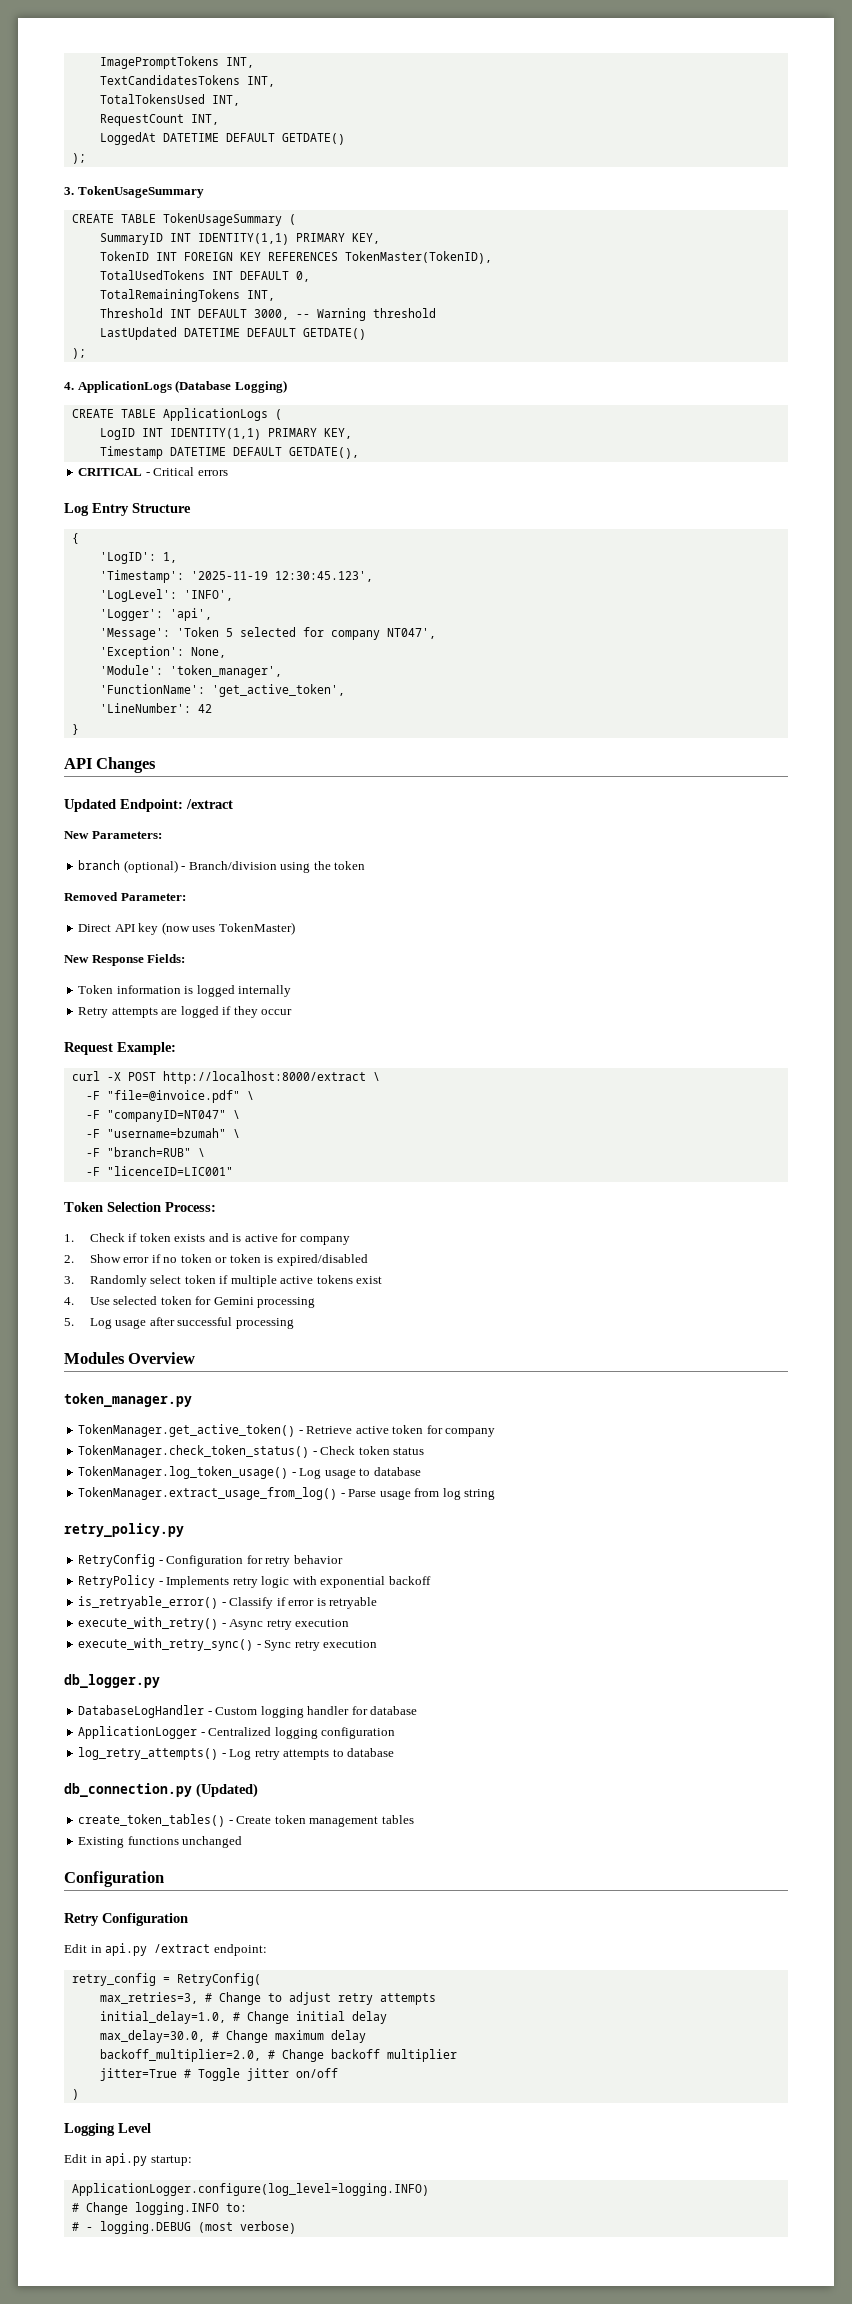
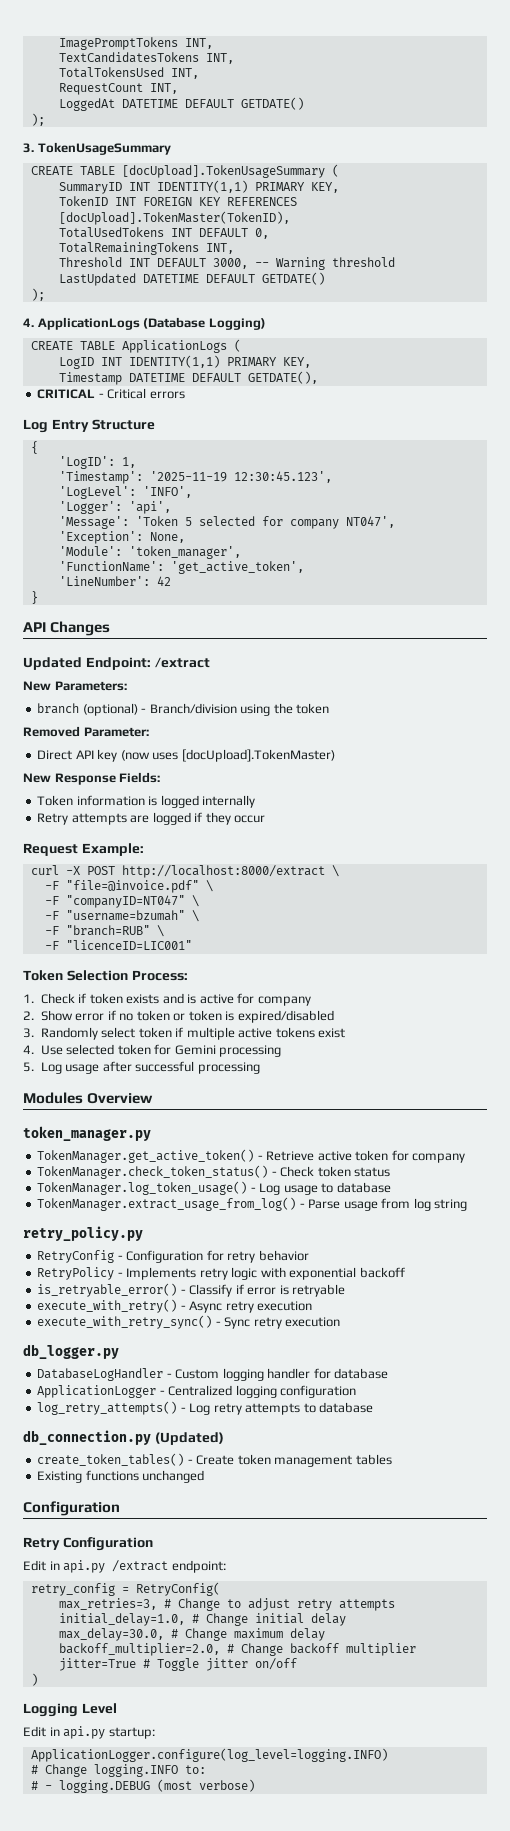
[162,213,282,226] TokenUsageSummary -> [121,165,325,178] [docUpload].TokenUsageSummary
[344,251,492,264] TokenMaster(TokenID), -> [58,211,290,225] [docUpload].TokenMaster(TokenID),
[218,922,295,935] TokenMaster) -> [181,749,335,762] [docUpload].TokenMaster)

